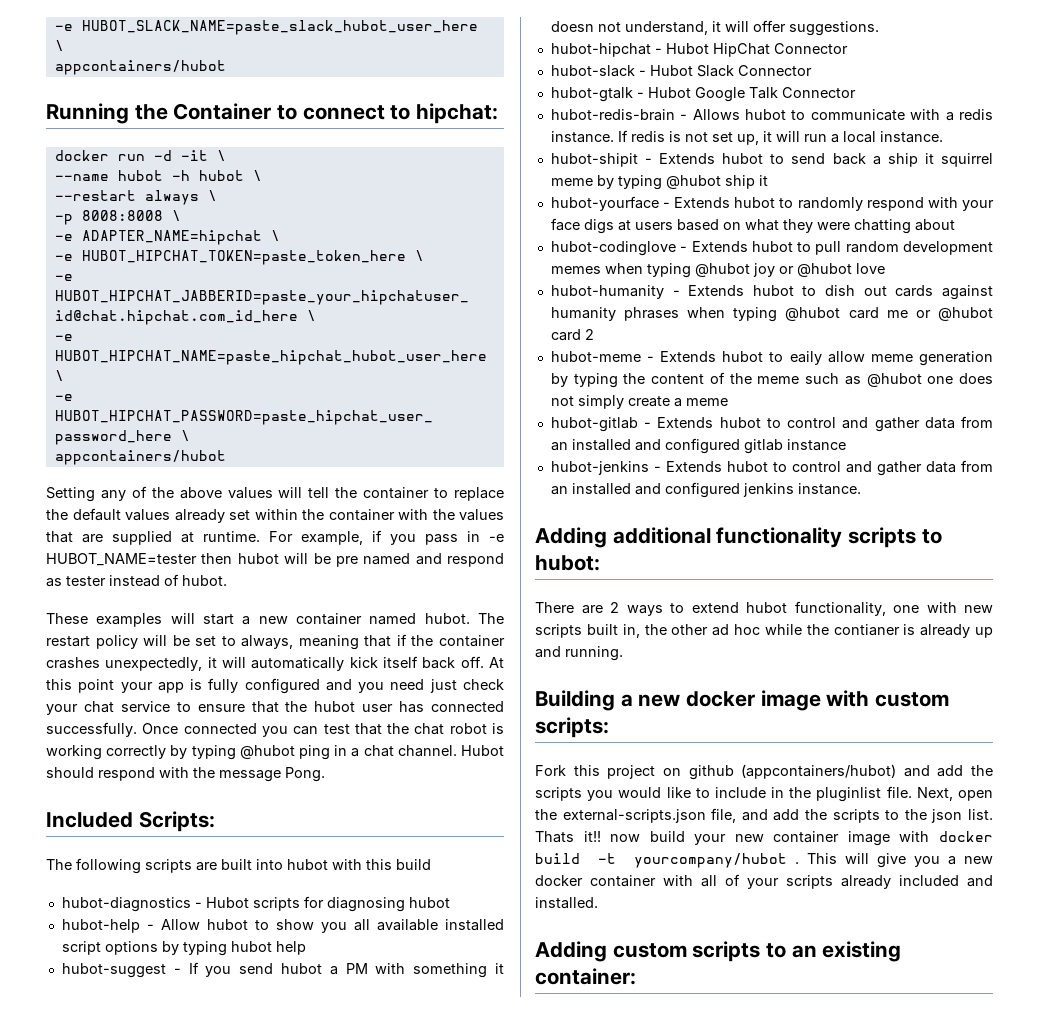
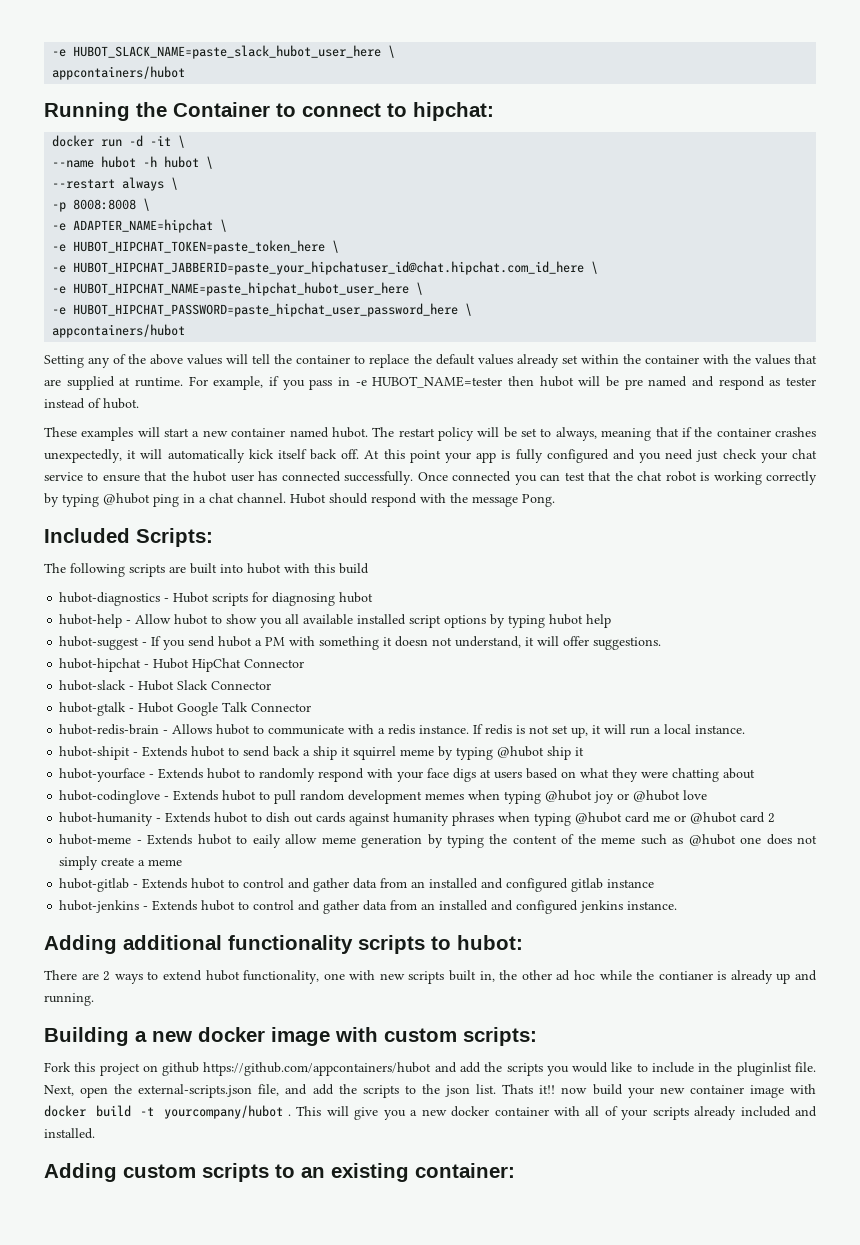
[741,764,897,779] (appcontainers/hubot) -> [203,1062,432,1076] https://github.com/appcontainers/hubot

